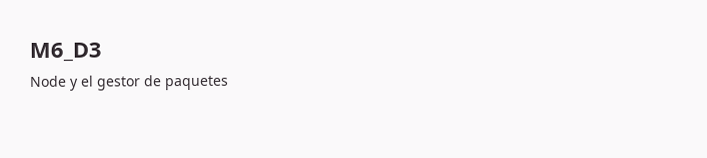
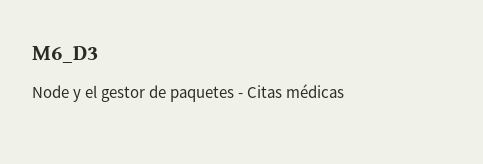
(229, 83) none -> [238,84,345,98] - Citas médicas

